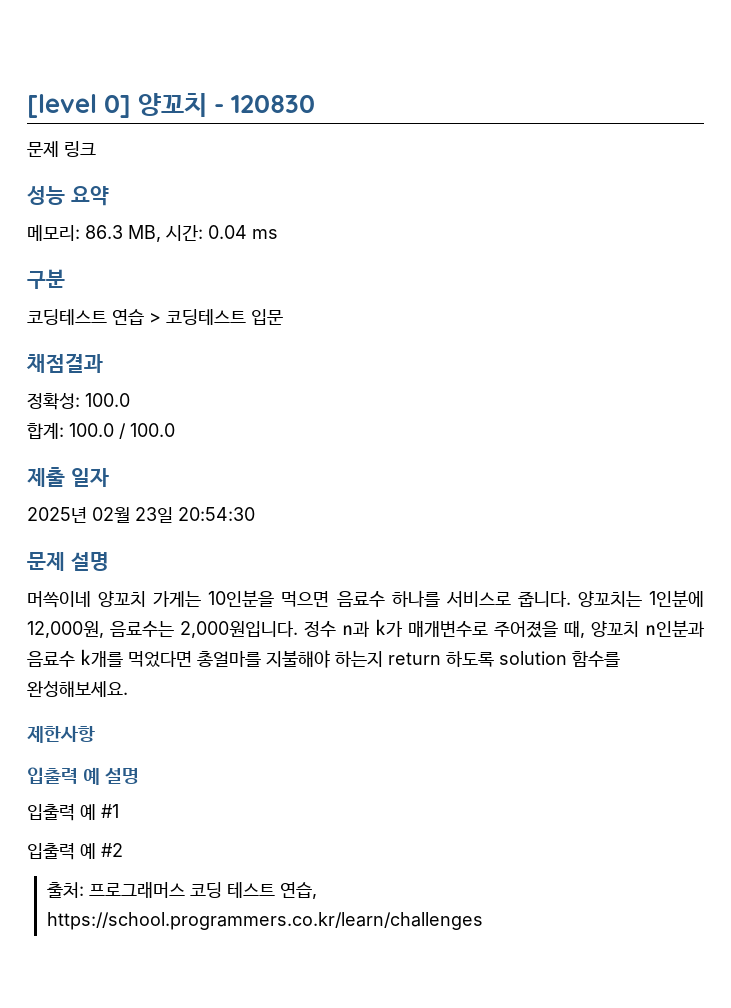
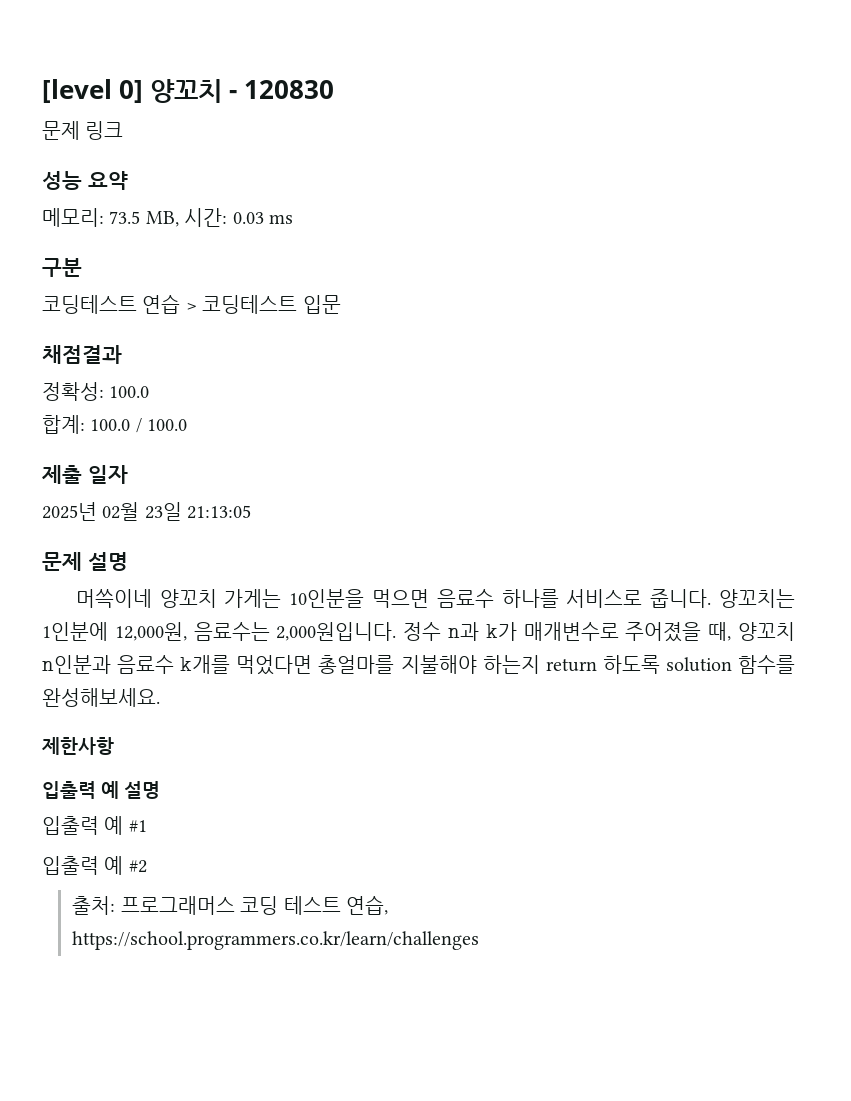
[85,225,123,239] 86.3 -> [109,211,141,224] 73.5
[208,225,247,239] 0.04 -> [232,212,264,224] 0.03
[178,507,255,521] 20:54:30 -> [187,505,252,519] 21:13:05

